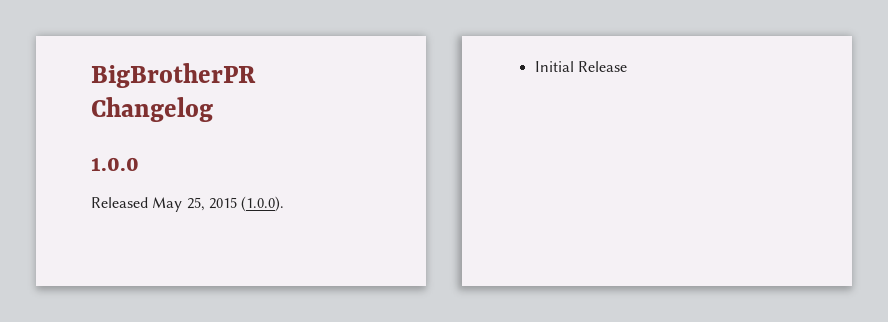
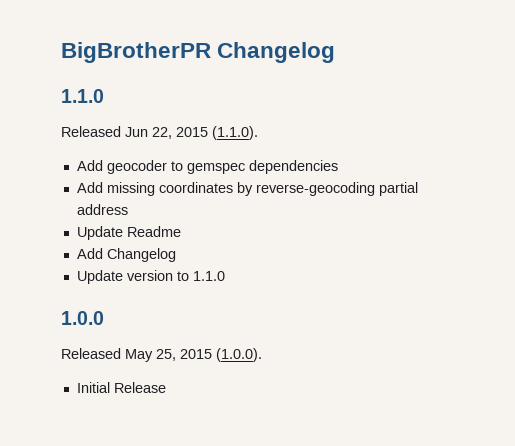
(213, 109) none -> [61,89,104,103] [61,126,258,140] [76,160,338,174] [76,182,418,196] [76,204,128,215] [76,226,181,240] [76,248,176,262] [76,270,225,284] // 1.1.0 // Released Jun 22, 2015 (1.1.0). // Add geocoder to gemspec dependencies // Add missing coordinates by reverse-geocoding partial address // Update Readme // Add Changelog // Update version to 1.1.0

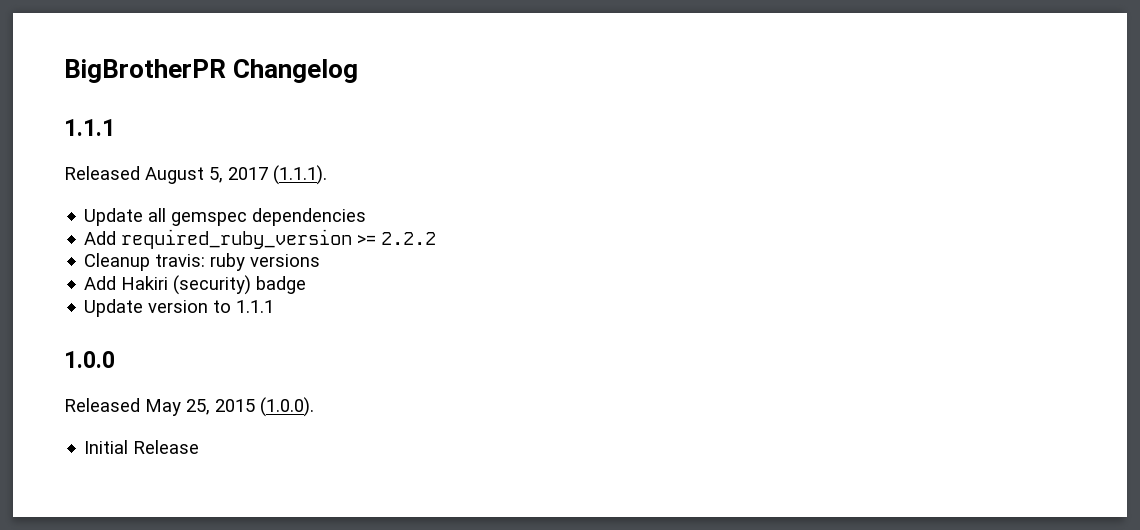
[61,89,104,103] [61,126,258,140] [76,160,338,174] [76,182,418,196] [76,204,128,215] [76,226,181,240] [76,248,176,262] 1.1.0 // Released Jun 22, 2015 (1.1.0). // Add geocoder to gemspec dependencies // Add missing coordinates by reverse-geocoding partial address // Update Readme // Add Changelog -> [64,119,115,136] [64,165,327,185] [84,208,367,226] [84,229,437,249] [84,253,321,271] [84,275,307,295] 1.1.1 // Released August 5, 2017 (1.1.1). // Update all gemspec dependencies // Add required_ruby_version >= 2.2.2 // Cleanup travis: ruby versions // Add Hakiri (security) badge
[192,271,225,281] 1.1.0 -> [236,300,275,313] 1.1.1

